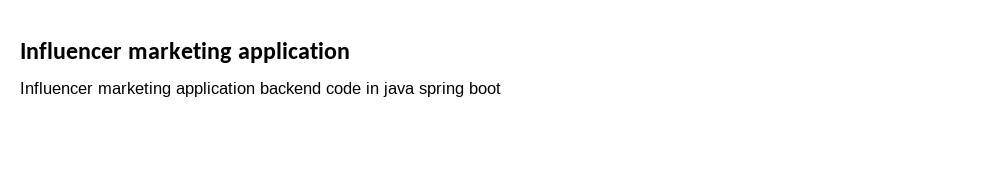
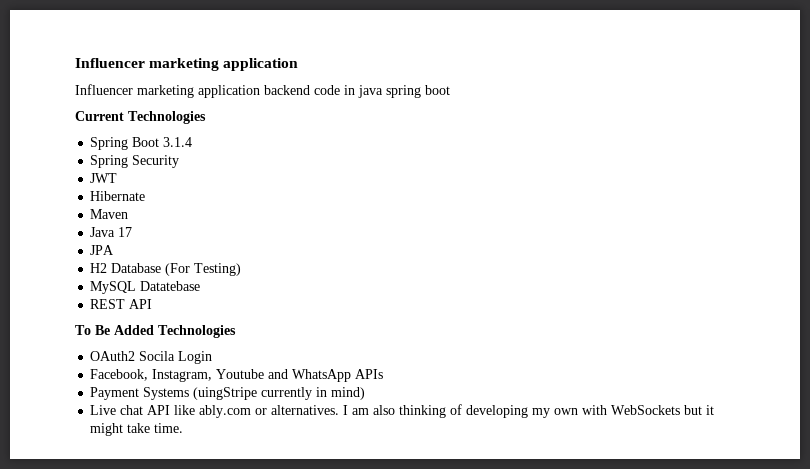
(501, 88) none -> [75,111,206,124] [90,137,193,150] [90,155,180,168] [90,173,118,183] [90,191,146,201] [90,209,129,219] [90,227,133,237] [90,245,115,255] [90,263,242,276] [90,281,201,294] [90,299,153,309] [75,325,236,338] [90,351,213,364] [90,369,384,382] [90,387,366,400] [90,404,715,418] [90,423,184,436] // Current Technologies // Spring Boot 3.1.4 // Spring Security // JWT // Hibernate // Maven // Java 17 // JPA // H2 Database (For Testing) // MySQL Datatebase // REST API // To Be Added Technologies // OAuth2 Socila Login // Facebook, Instagram, Youtube and WhatsApp APIs // Payment Systems (uingStripe currently in mind) // Live chat API like ably.com or alternatives. I am also thinking of developing my own with WebSockets but it might take time.

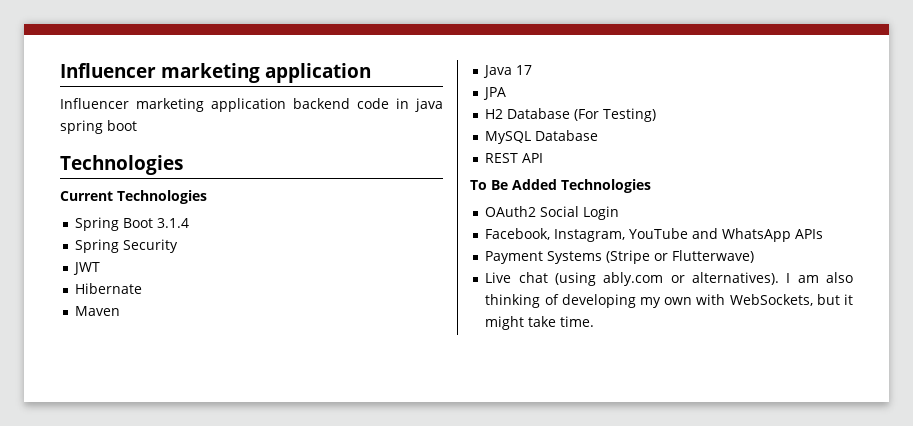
(450, 90) none -> [60,155,183,175] // Technologies
[140,281,201,291] Datatebase -> [535,130,599,141] Database
[139,351,176,361] Socila -> [540,206,580,217] Social
[216,369,265,379] Youtube -> [629,228,689,239] YouTube
[193,387,366,400] (uingStripe currently in mind) -> [606,250,755,264] (Stripe or Flutterwave)
[147,405,196,415] API like -> [555,272,597,286] (using
[271,405,340,415] alternatives. -> [692,272,780,285] alternatives).
[611,405,681,415] WebSockets -> [729,294,813,306] WebSockets,

